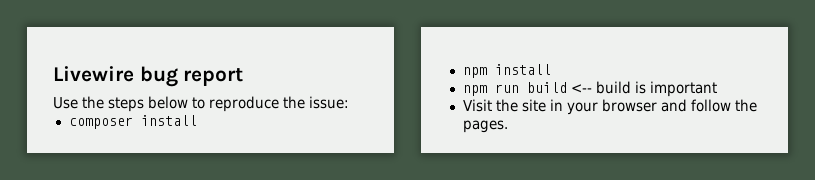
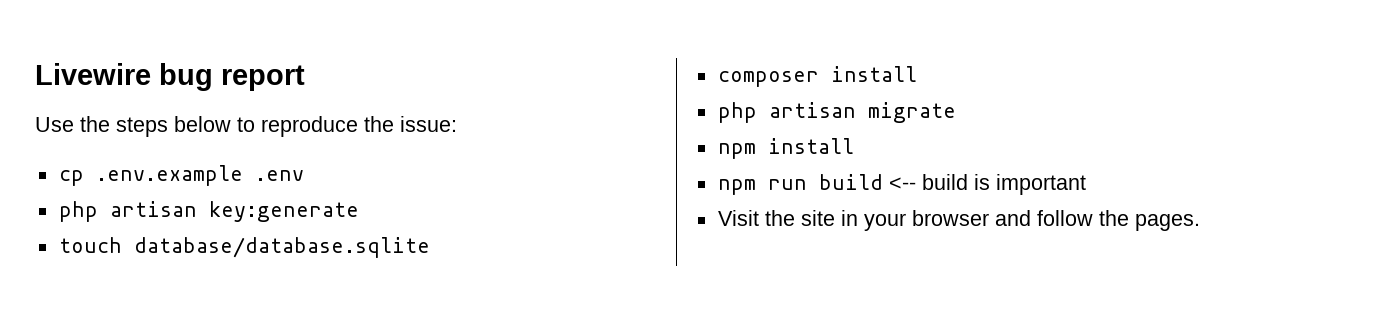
(349, 102) none -> [58,165,304,186] [58,201,359,222] [58,237,430,258] // cp .env.example .env // php artisan key:generate // touch database/database.sqlite
(197, 120) none -> [717,102,956,123] // php artisan migrate

